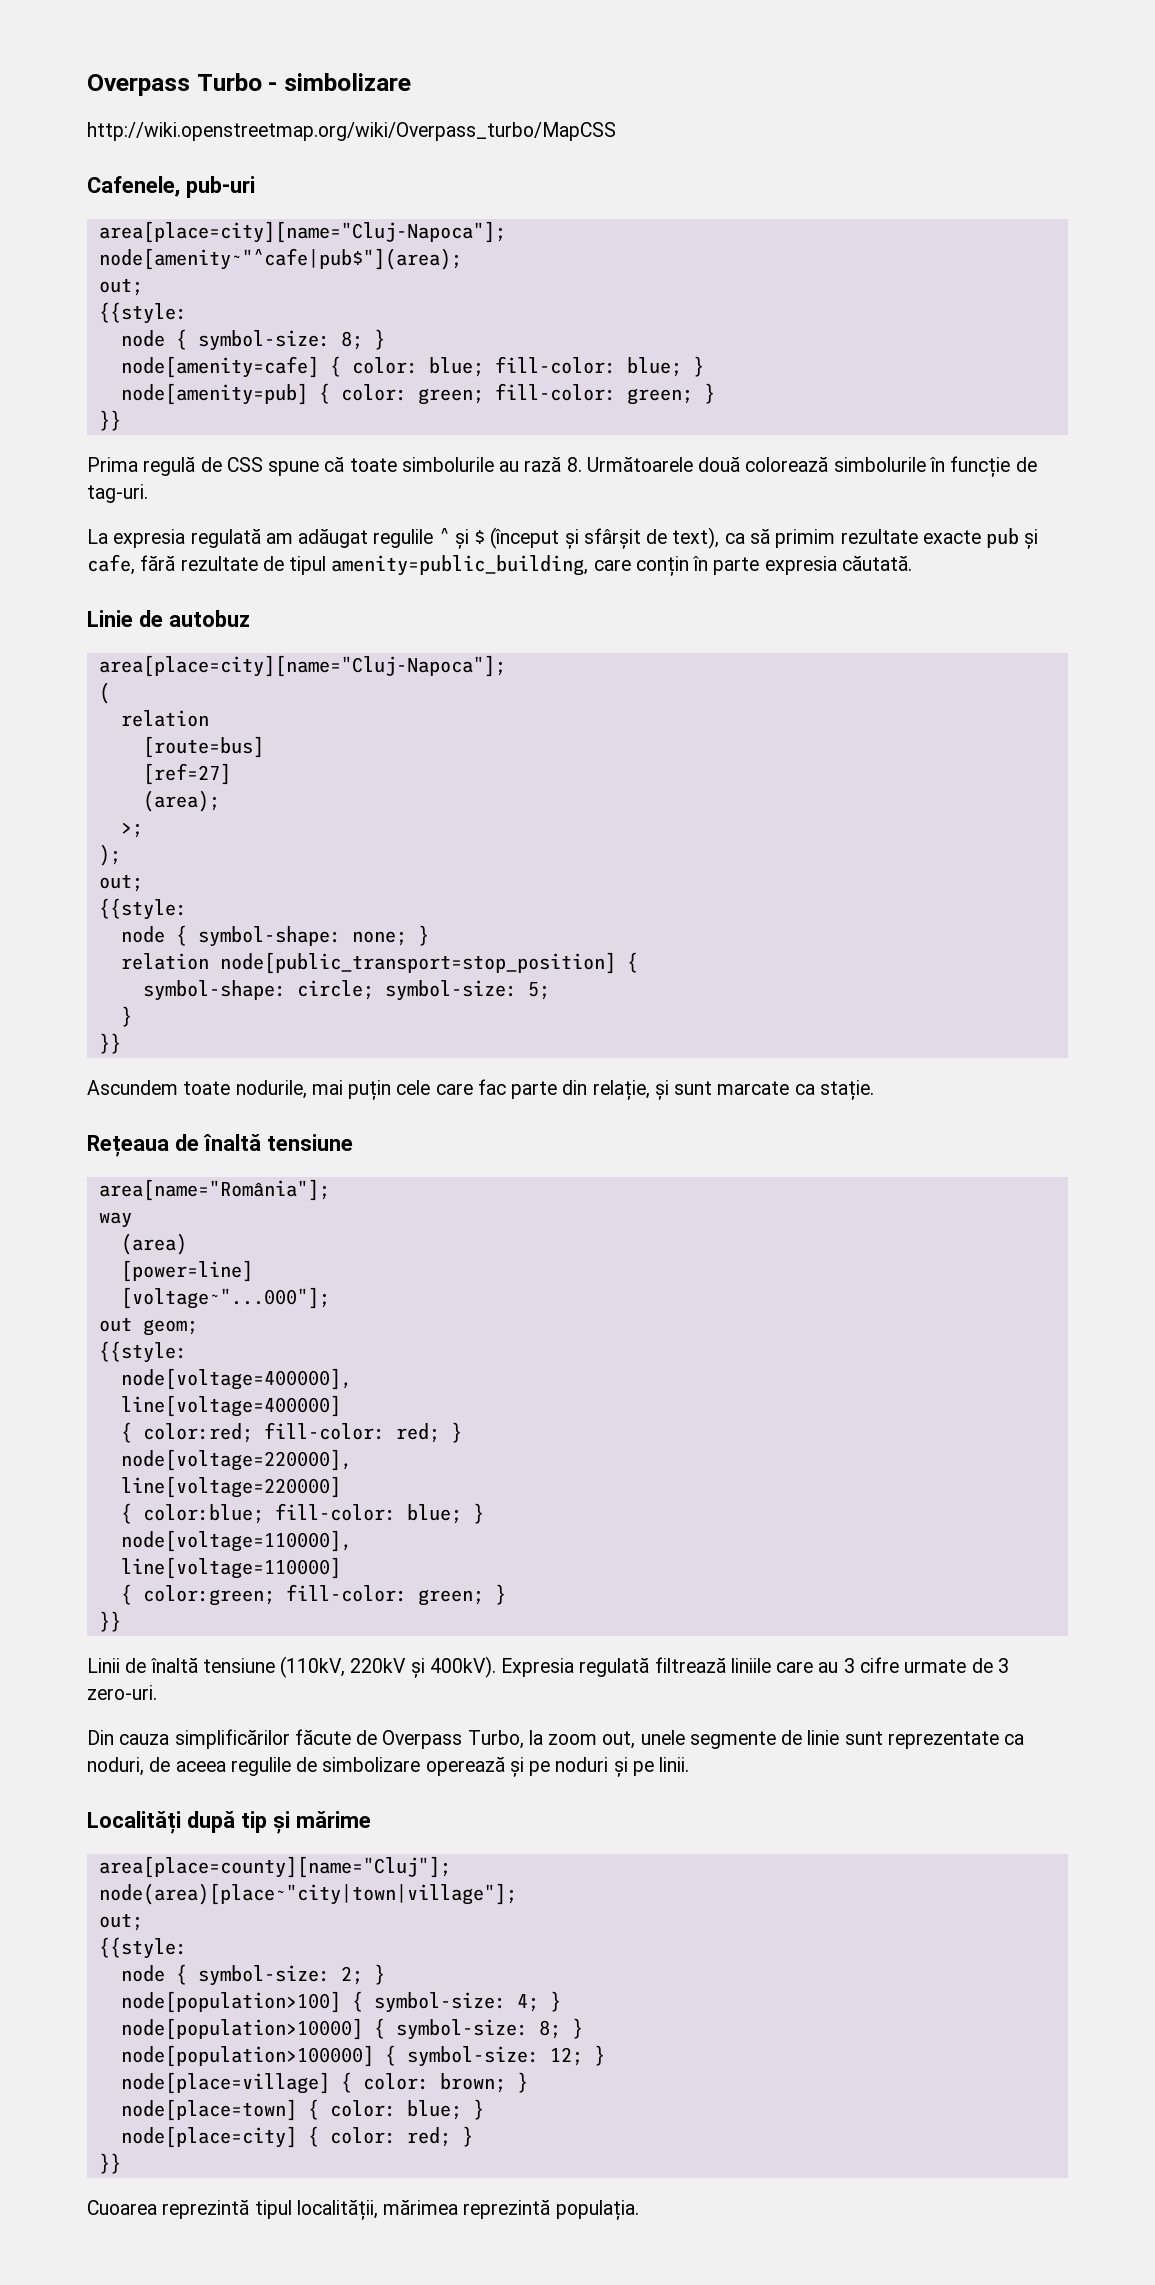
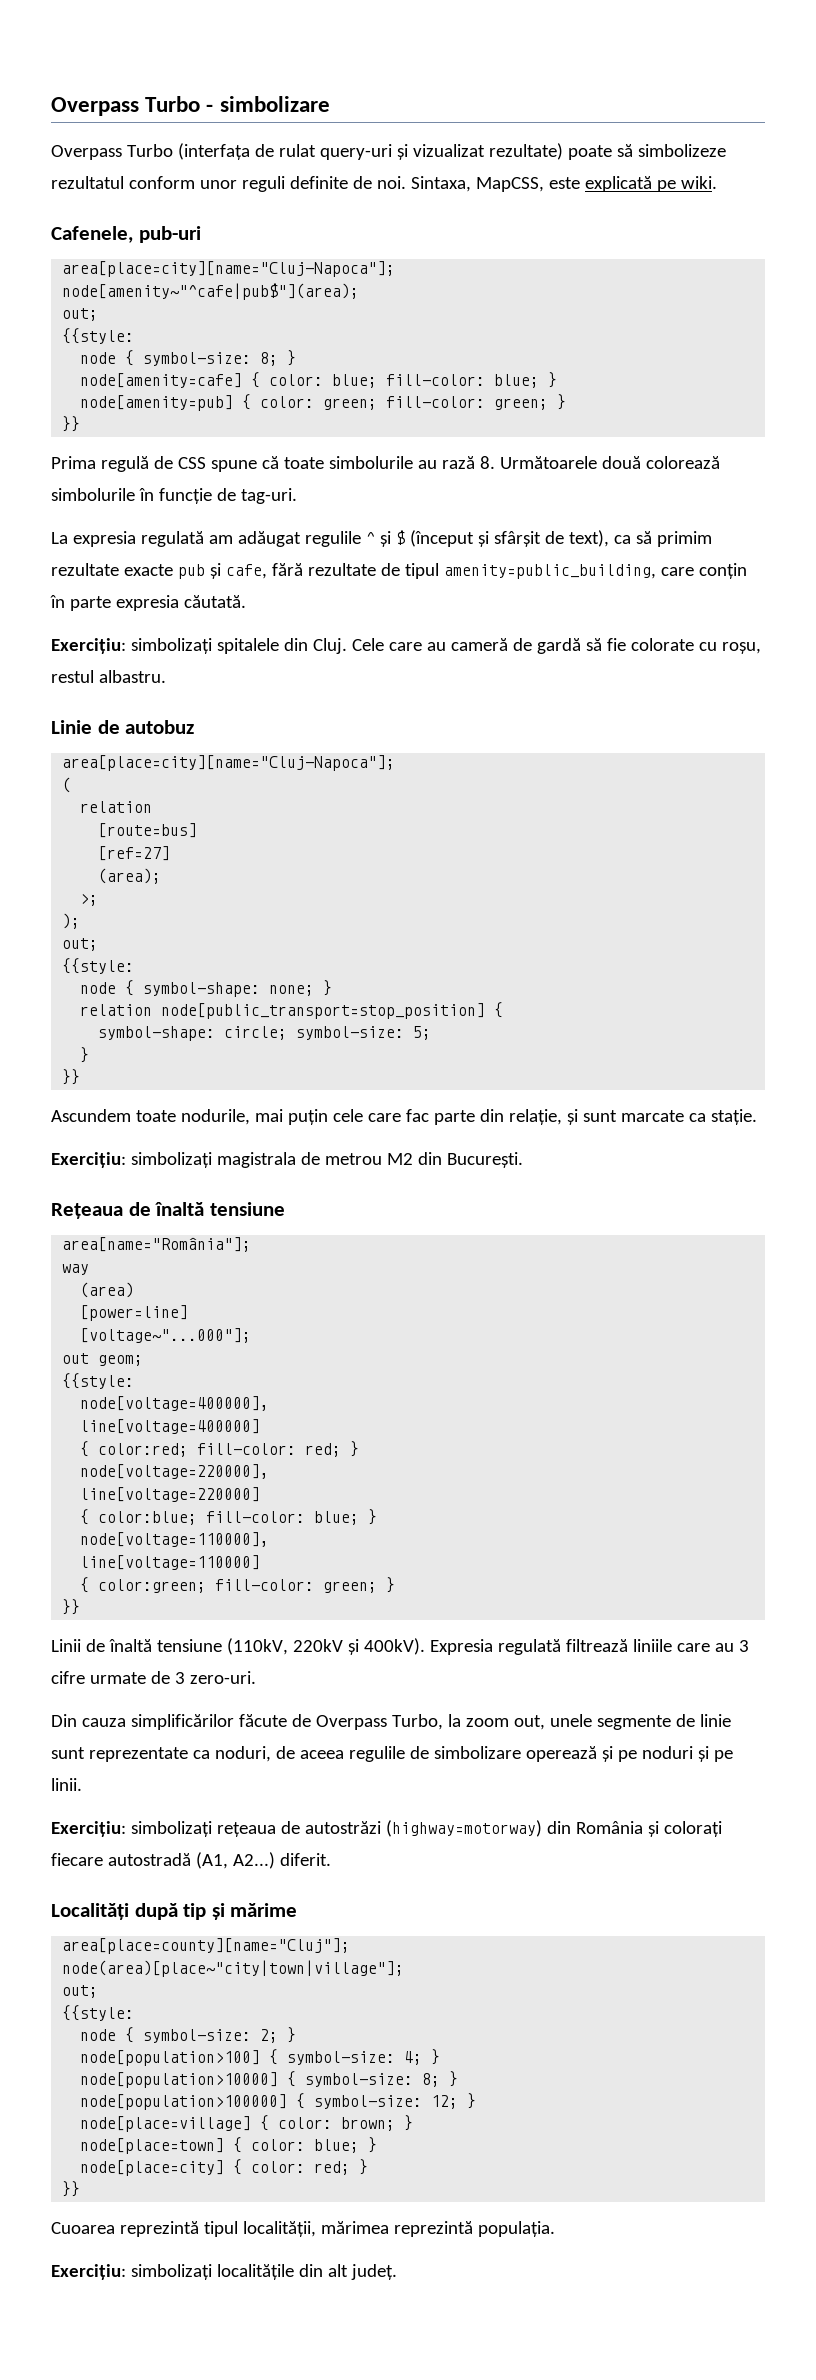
[87,122,616,141] http://wiki.openstreetmap.org/wiki/Overpass_turbo/MapCSS -> [51,143,726,160] [51,176,717,192] Overpass Turbo (interfața de rulat query-uri și vizualizat rezultate) poate să simbolizeze rezultatul conform unor reguli definite de noi. Sintaxa, MapCSS, este explicată pe wiki.
(912, 563) none -> [51,638,761,654] [51,670,166,683] // Exercițiu: simbolizați spitalele din Cluj. Cele care au cameră de gardă să fie colorate cu roșu, restul albastru.
(874, 1090) none -> [51,1152,523,1168] // Exercițiu: simbolizați magistrala de metrou M2 din București.
(690, 1764) none -> [51,1820,722,1837] [51,1852,331,1869] // Exercițiu: simbolizați rețeaua de autostrăzi (highway=motorway) din România și colorați fiecare autostradă (A1, A2...) diferit.
(639, 2210) none -> [51,2264,397,2280] // Exercițiu: simbolizați localitățile din alt județ.

